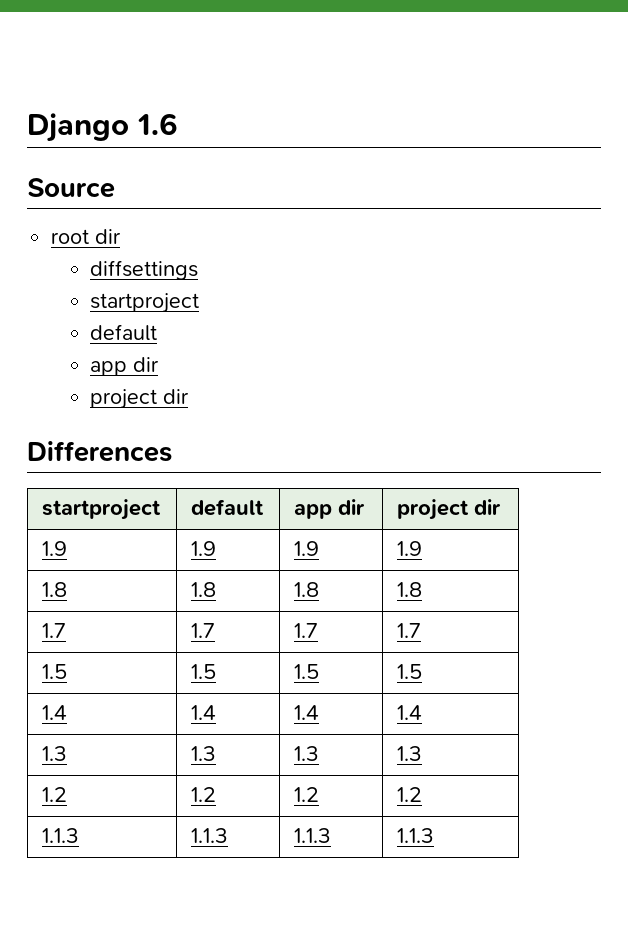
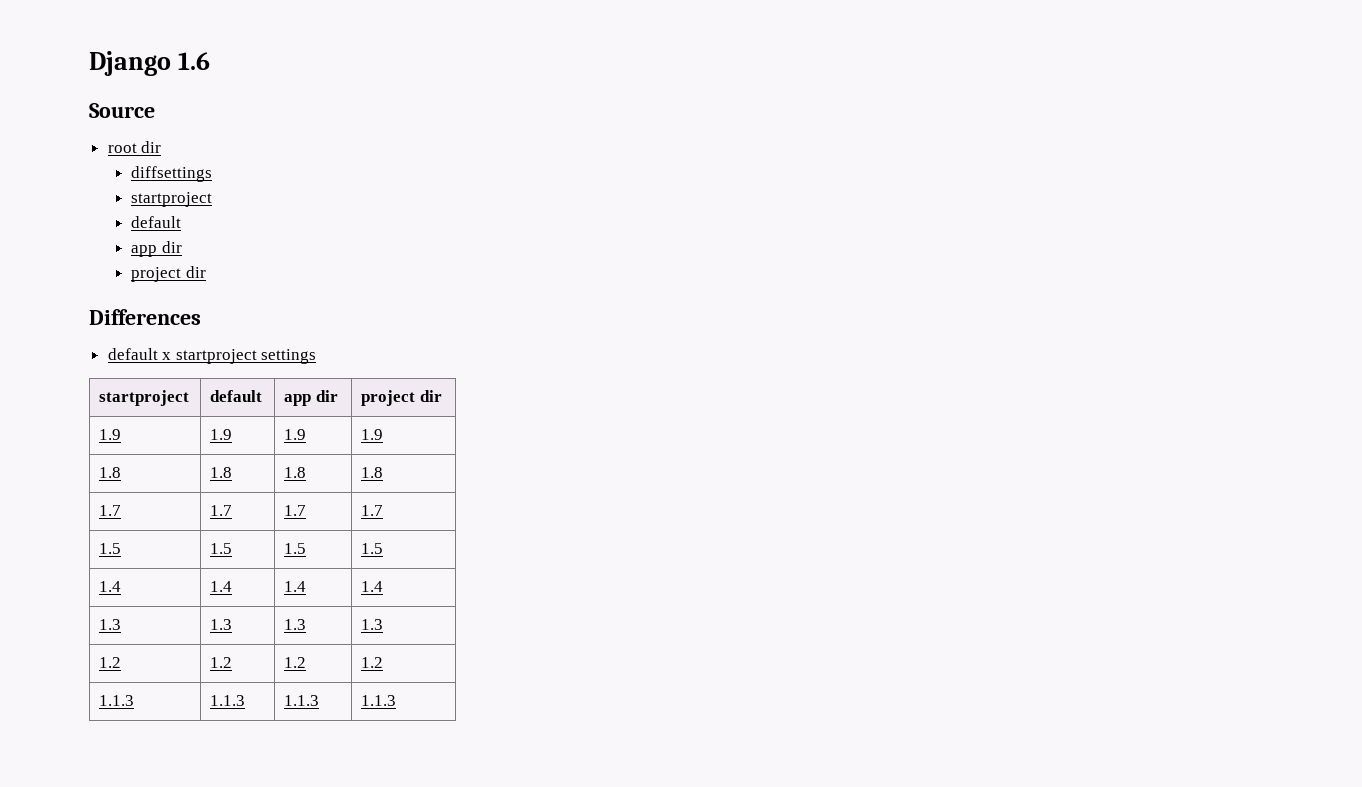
(172, 451) none -> [107,348,317,364] // default x startproject settings

